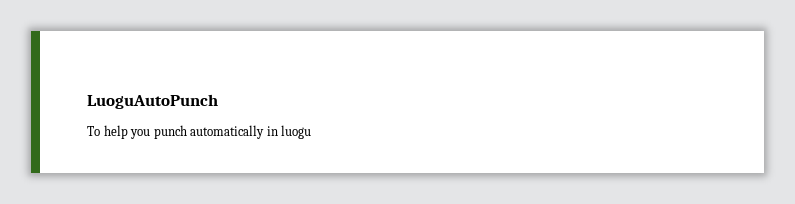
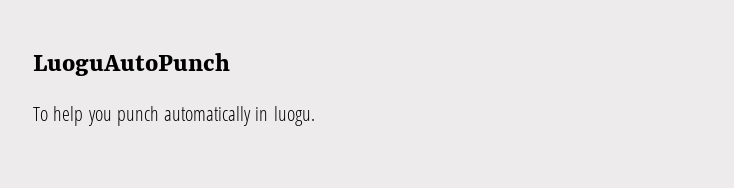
[281,125,312,139] luogu -> [273,106,315,126] luogu.

